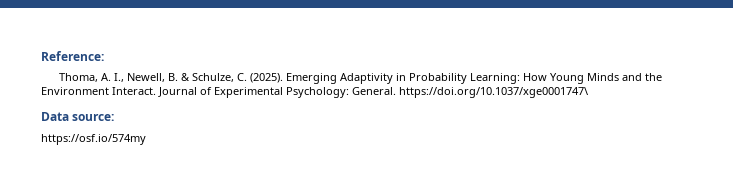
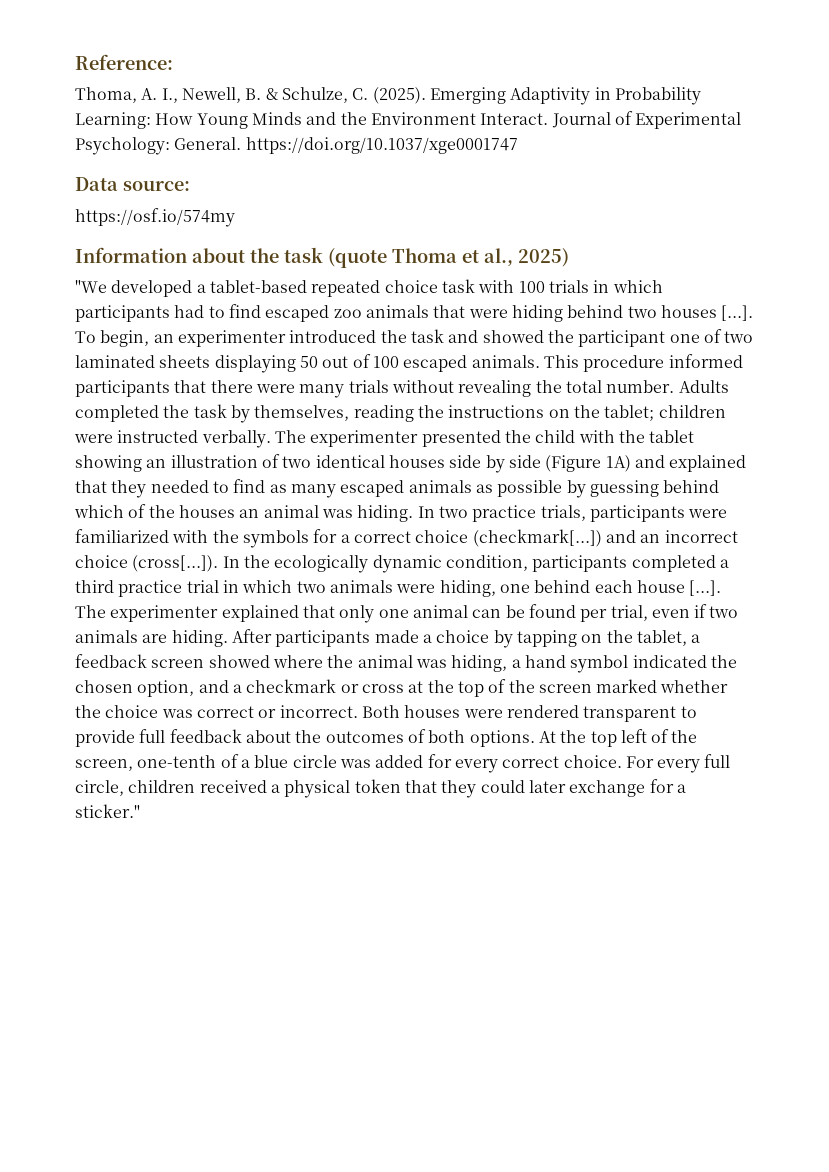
[399,87,588,98] https://doi.org/10.1037/xge0001747\ -> [245,137,518,154] https://doi.org/10.1037/xge0001747
(146, 139) none -> [75,247,569,268] [75,279,663,297] [75,304,754,322] [75,329,754,347] [75,354,743,373] [75,380,729,398] [75,404,726,423] [74,430,695,448] [75,454,747,473] [75,479,720,498] [74,504,728,522] [75,529,738,548] [75,555,729,573] [75,580,722,597] [75,604,739,623] [75,629,701,648] [75,654,737,673] [75,679,729,697] [75,705,697,722] [75,729,698,747] [75,754,731,773] [75,779,686,798] [75,804,140,818] // Information about the task (quote Thoma et al., 2025) // "We developed a tablet-based repeated choice task with 100 trials in which participants had to find escaped zoo animals that were hiding behind two houses [...]. To begin, an experimenter introduced the task and showed the participant one of two laminated sheets displaying 50 out of 100 escaped animals. This procedure informed participants that there were many trials without revealing the total number. Adults completed the task by themselves, reading the instructions on the tablet; children were instructed verbally. The experimenter presented the child with the tablet showing an illustration of two identical houses side by side (Figure 1A) and explained that they needed to find as many escaped animals as possible by guessing behind which of the houses an animal was hiding. In two practice trials, participants were familiarized with the symbols for a correct choice (checkmark[...]) and an incorrect choice (cross[...]). In the ecologically dynamic condition, participants completed a third practice trial in which two animals were hiding, one behind each house [...]. The experimenter explained that only one animal can be found per trial, even if two animals are hiding. After participants made a choice by tapping on the tablet, a feedback screen showed where the animal was hiding, a hand symbol indicated the chosen option, and a checkmark or cross at the top of the screen marked whether the choice was correct or incorrect. Both houses were rendered transparent to provide full feedback about the outcomes of both options. At the top left of the screen, one-tenth of a blue circle was added for every correct choice. For every full circle, children received a physical token that they could later exchange for a sticker."

